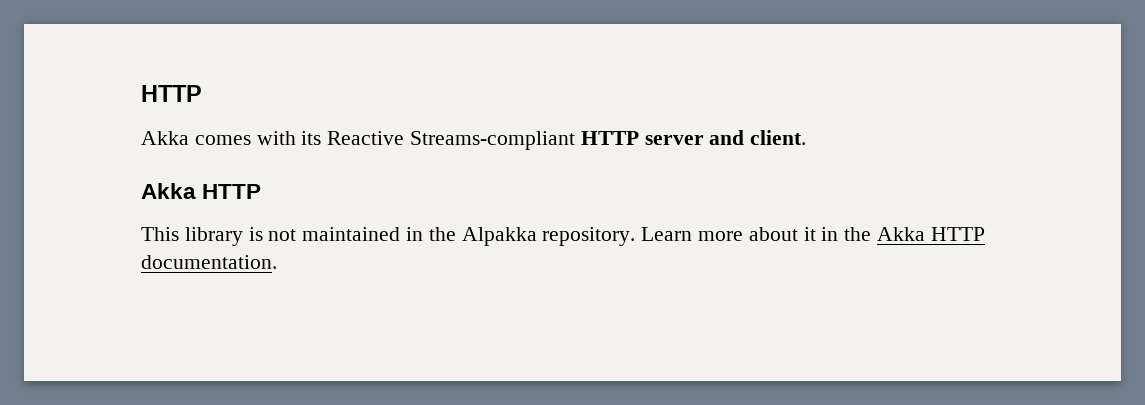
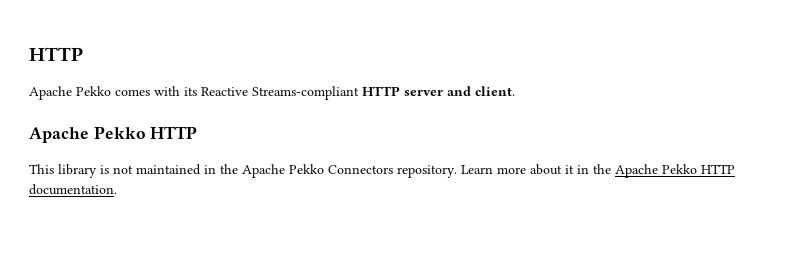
[141,85,202,102] [141,131,189,145] HTTP // Akka -> [29,47,83,61] [29,86,111,100] HTTP // Apache Pekko
[141,183,196,199] Akka -> [29,126,146,143] Apache Pekko
[461,227,537,246] Alpakka -> [242,164,393,178] Apache Pekko Connectors
[877,227,926,241] Akka -> [615,164,697,178] Apache Pekko

